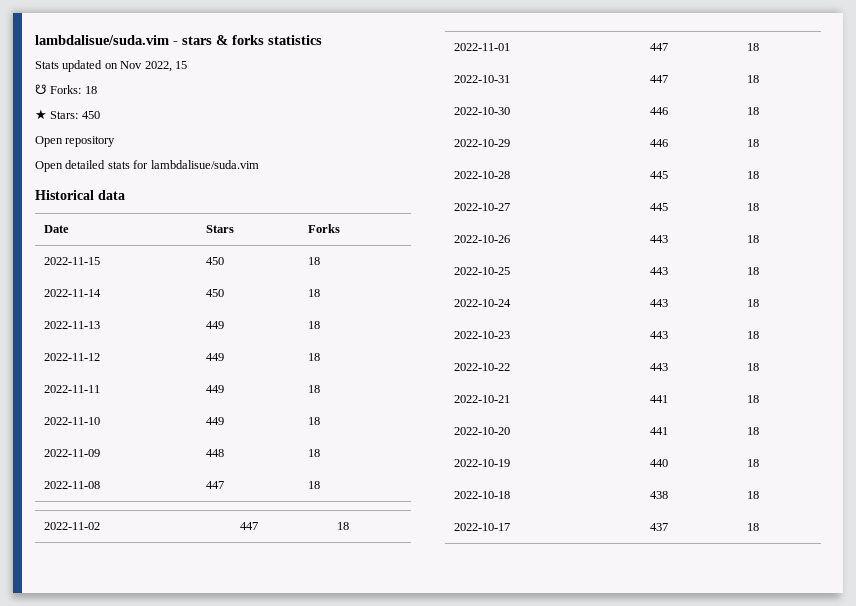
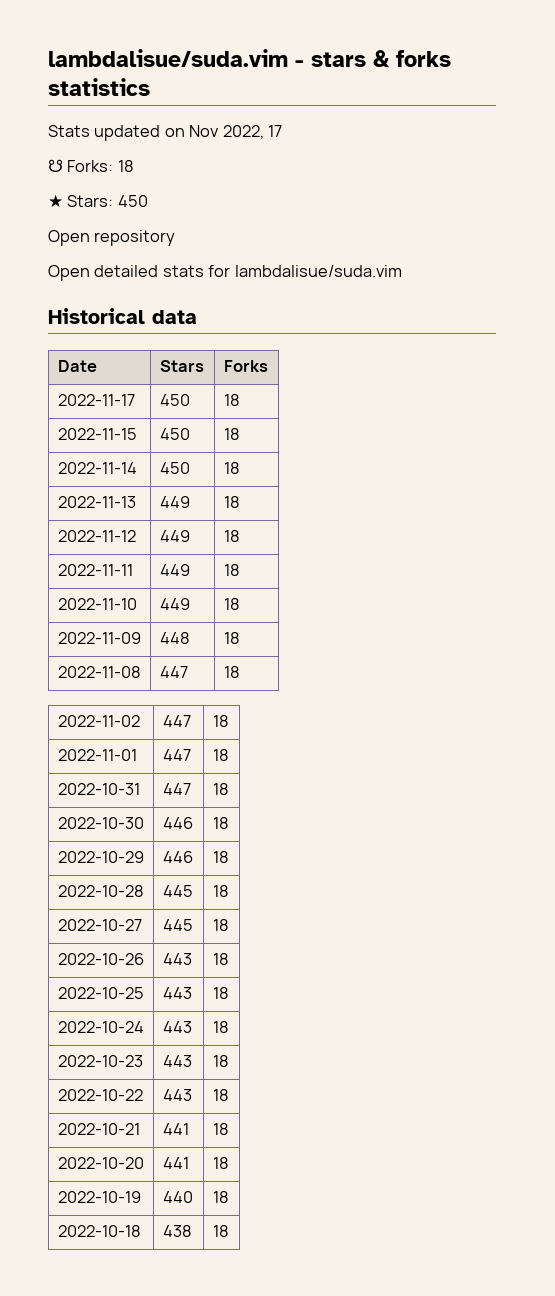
[174,61,187,69] 15 -> [268,125,283,137] 17
(341, 228) none -> [57,394,135,406] [159,394,190,406] [223,394,240,406] // 2022-11-17 | 450 | 18
[454,523,511,531] [650,523,669,531] [747,523,760,531] // 2022-10-17 | 437 | 18 -> (229, 1231) none

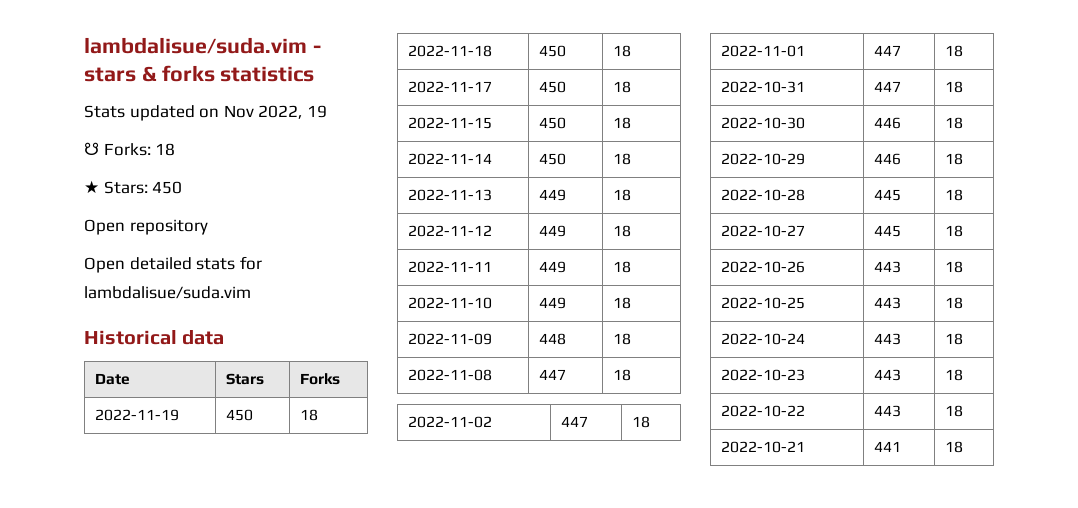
[268,125,283,137] 17 -> [306,105,327,118] 19
(268, 366) none -> [94,409,179,421] [225,409,253,421] [299,409,318,421] [407,45,492,57] [538,45,566,57] [612,45,631,57] // 2022-11-19 | 450 | 18 // 2022-11-18 | 450 | 18
[57,1157,144,1169] [162,1157,189,1169] [212,1157,229,1169] [57,1191,141,1203] [162,1191,193,1203] [212,1191,229,1203] [57,1225,141,1237] [162,1225,192,1237] [212,1225,229,1237] // 2022-10-20 | 441 | 18 // 2022-10-19 | 440 | 18 // 2022-10-18 | 438 | 18 -> (963, 447) none

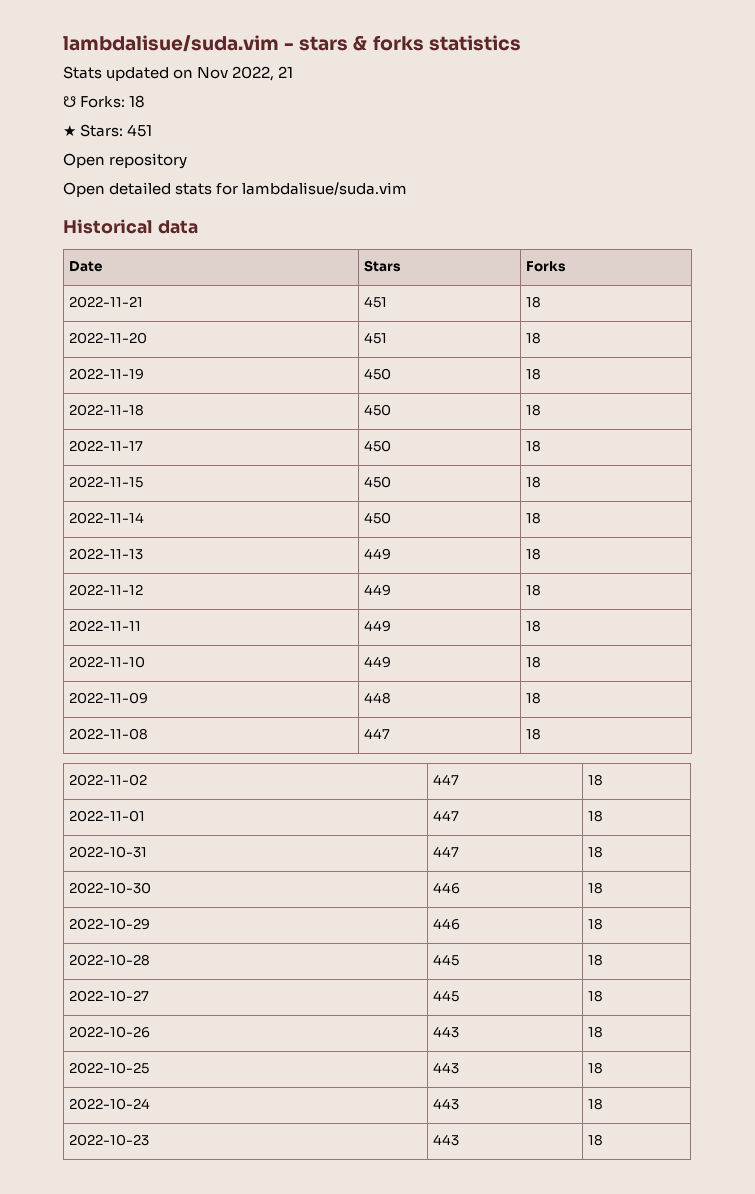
[306,105,327,118] 19 -> [278,66,294,78] 21
[152,181,183,194] 450 -> [127,124,153,137] 451
(340, 379) none -> [69,296,144,308] [364,296,388,308] [526,296,542,308] [69,332,148,344] [364,332,388,344] [526,332,542,344] // 2022-11-21 | 451 | 18 // 2022-11-20 | 451 | 18
[720,405,805,417] [873,405,901,417] [944,405,963,417] [720,441,805,453] [873,441,901,452] [944,441,963,453] // 2022-10-22 | 443 | 18 // 2022-10-21 | 441 | 18 -> (604, 1140) none

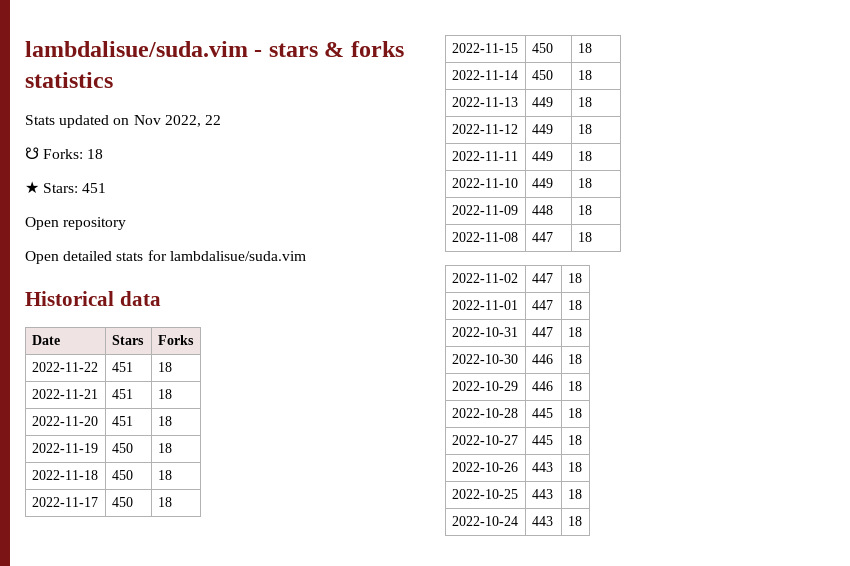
[278,66,294,78] 21 -> [204,115,221,125] 22
(567, 266) none -> [31,362,98,372] [111,362,133,372] [157,362,172,372] // 2022-11-22 | 451 | 18
[69,1134,150,1146] [433,1134,460,1146] [588,1134,604,1146] // 2022-10-23 | 443 | 18 -> (582, 521) none

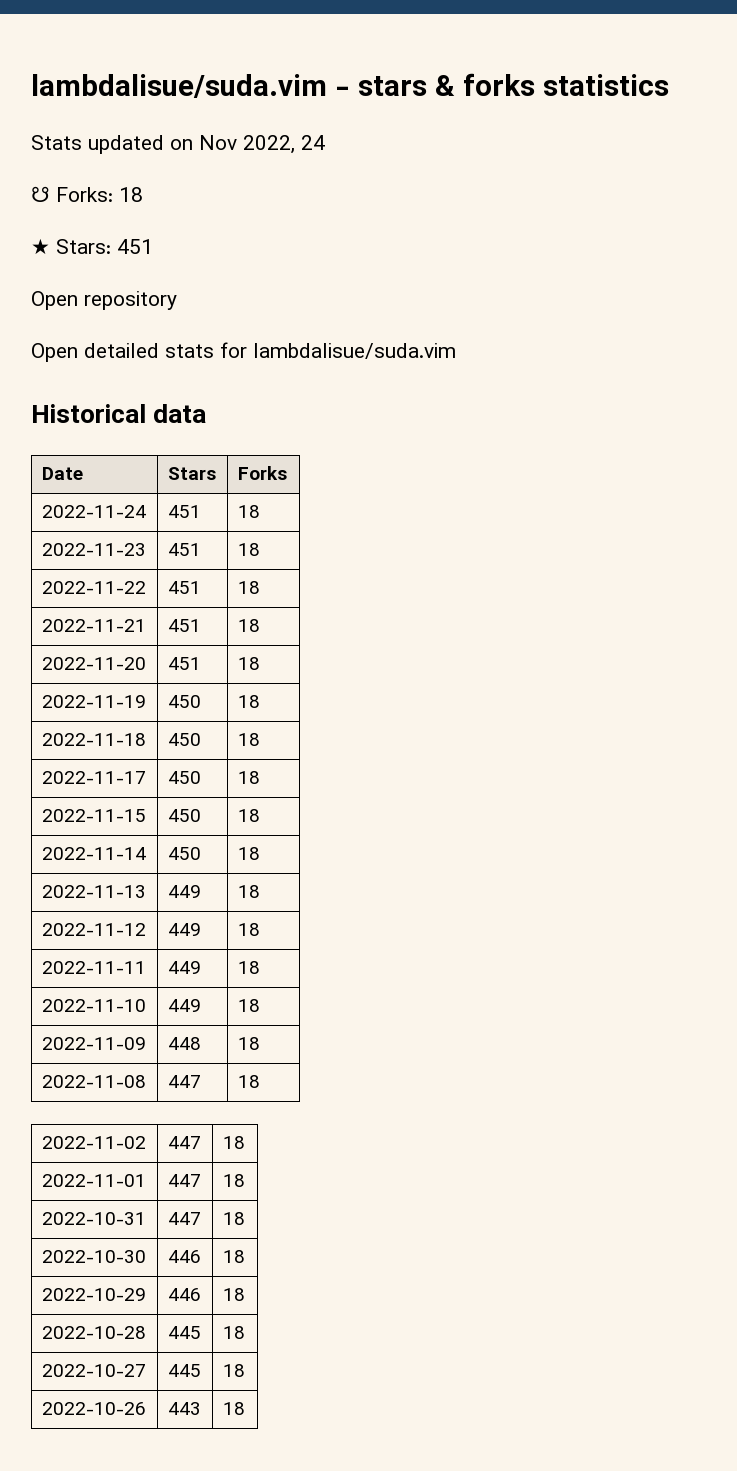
[204,115,221,125] 22 -> [301,135,325,150] 24
(194, 340) none -> [41,505,146,518] [167,505,201,518] [237,505,260,518] [41,543,146,556] [167,543,201,556] [237,543,260,556] // 2022-11-24 | 451 | 18 // 2022-11-23 | 451 | 18
[451,489,518,499] [531,489,553,499] [567,489,582,499] [451,516,518,526] [531,516,553,526] [567,516,582,526] // 2022-10-25 | 443 | 18 // 2022-10-24 | 443 | 18 -> (245, 1408) none

